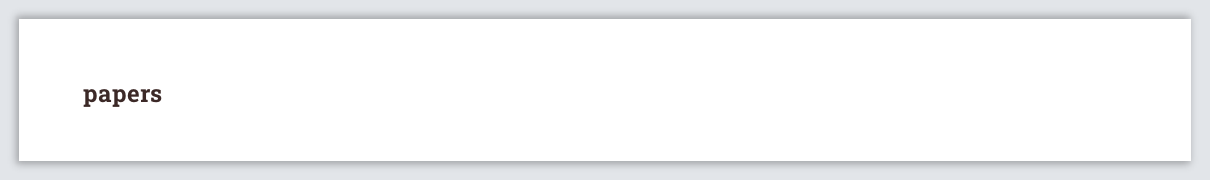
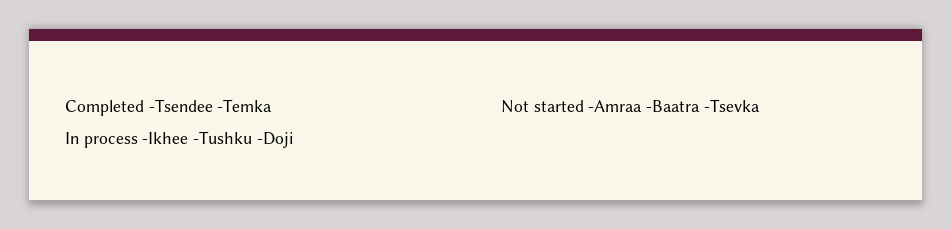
[83,89,162,107] papers -> [65,99,273,116] [65,131,294,148] [501,99,760,113] Completed -Tsendee -Temka // In process -Ikhee -Tushku -Doji // Not started -Amraa -Baatra -Tsevka

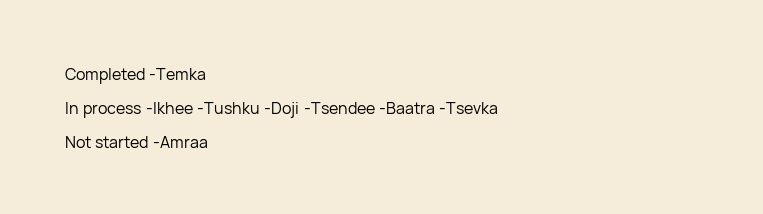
[148,99,213,112] -Tsendee -> (145, 76) none
(294, 140) none -> [303,102,499,114] -Tsendee -Baatra -Tsevka
[646,99,760,112] -Baatra -Tsevka -> (208, 142) none

